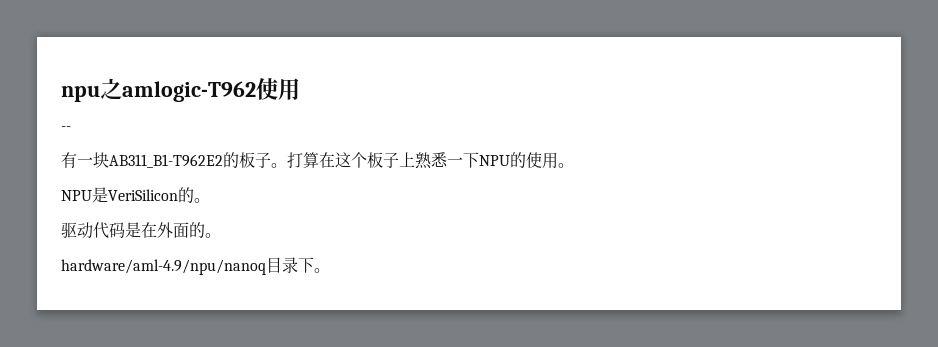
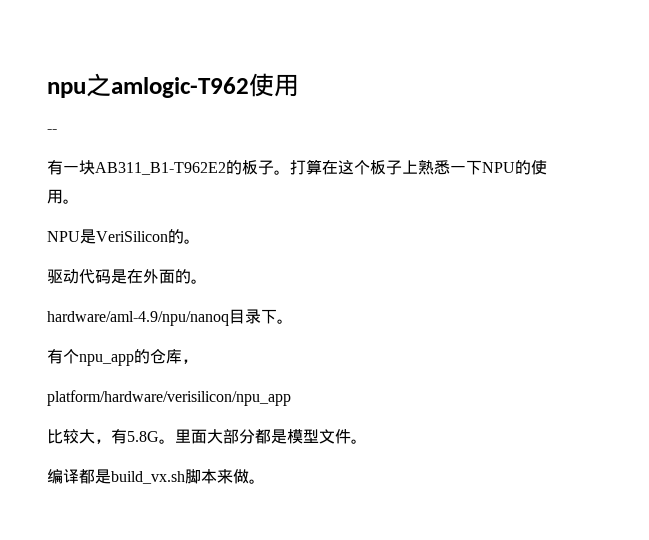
(330, 270) none -> [47,349,198,366] [47,390,291,406] [47,429,367,444] [47,469,265,484] // 有个npu_app的仓库， // platform/hardware/verisilicon/npu_app // 比较大，有5.8G。里面大部分都是模型文件。 // 编译都是build_vx.sh脚本来做。

